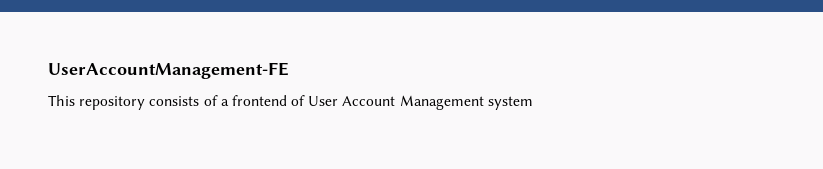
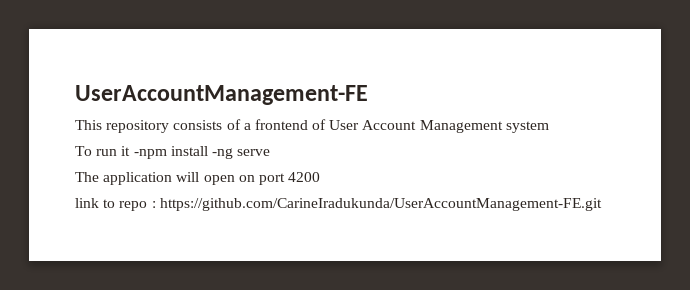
(533, 103) none -> [75,146,271,159] [75,172,321,185] [75,198,602,211] // To run it -npm install -ng serve // The application will open on port 4200 // link to repo : https://github.com/CarineIradukunda/UserAccountManagement-FE.git

